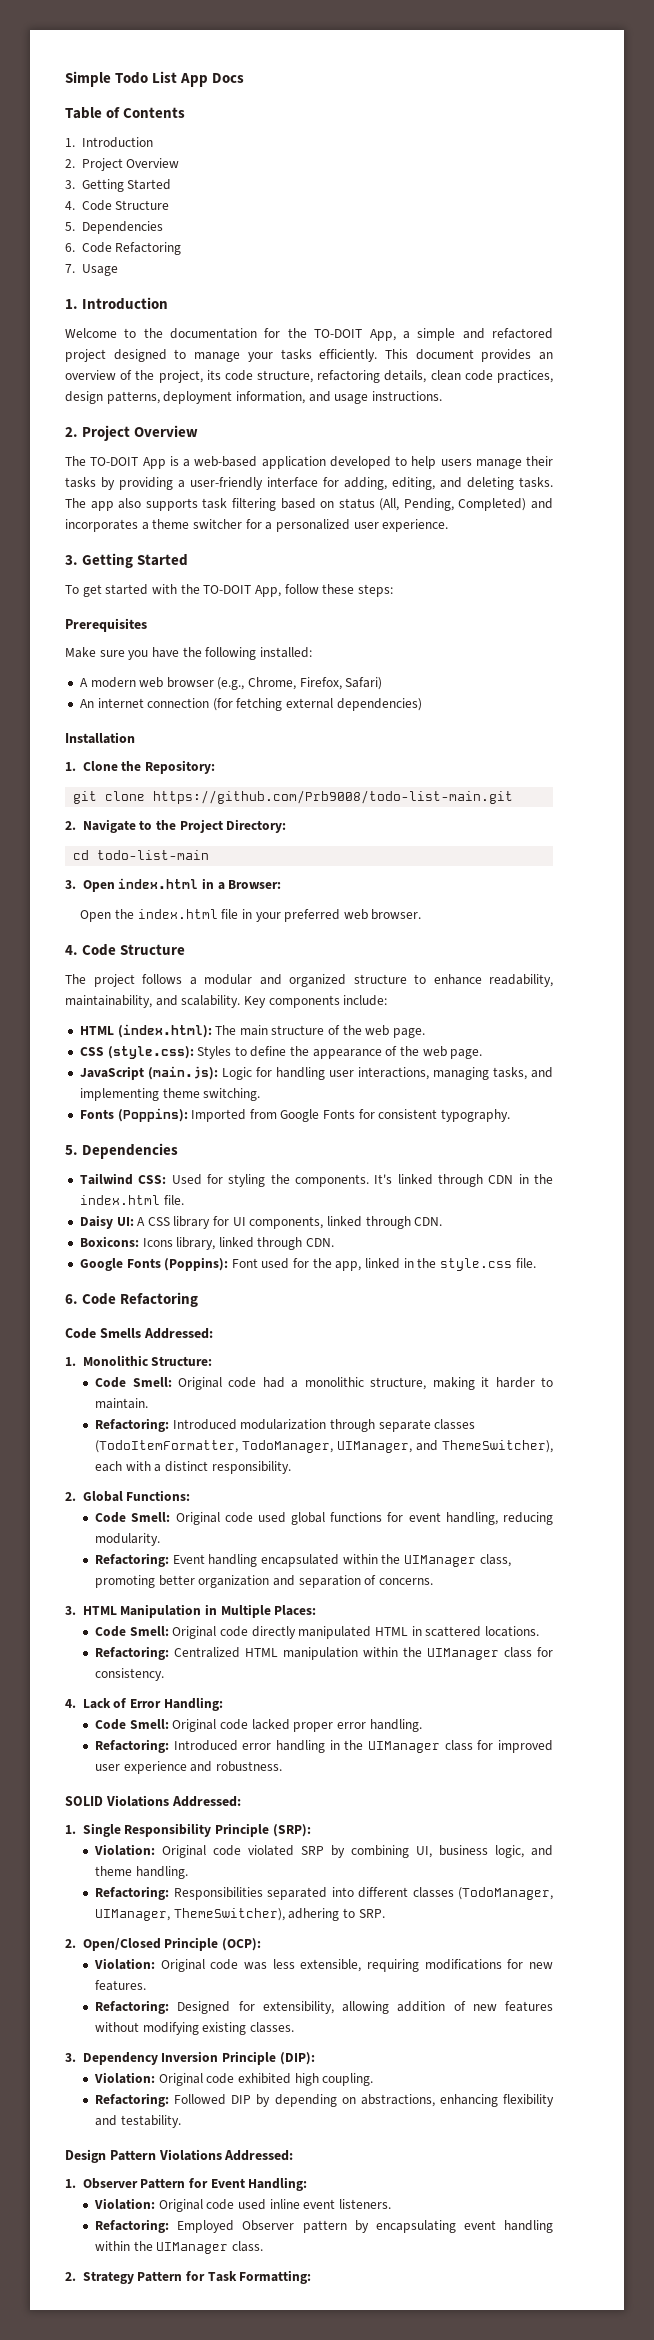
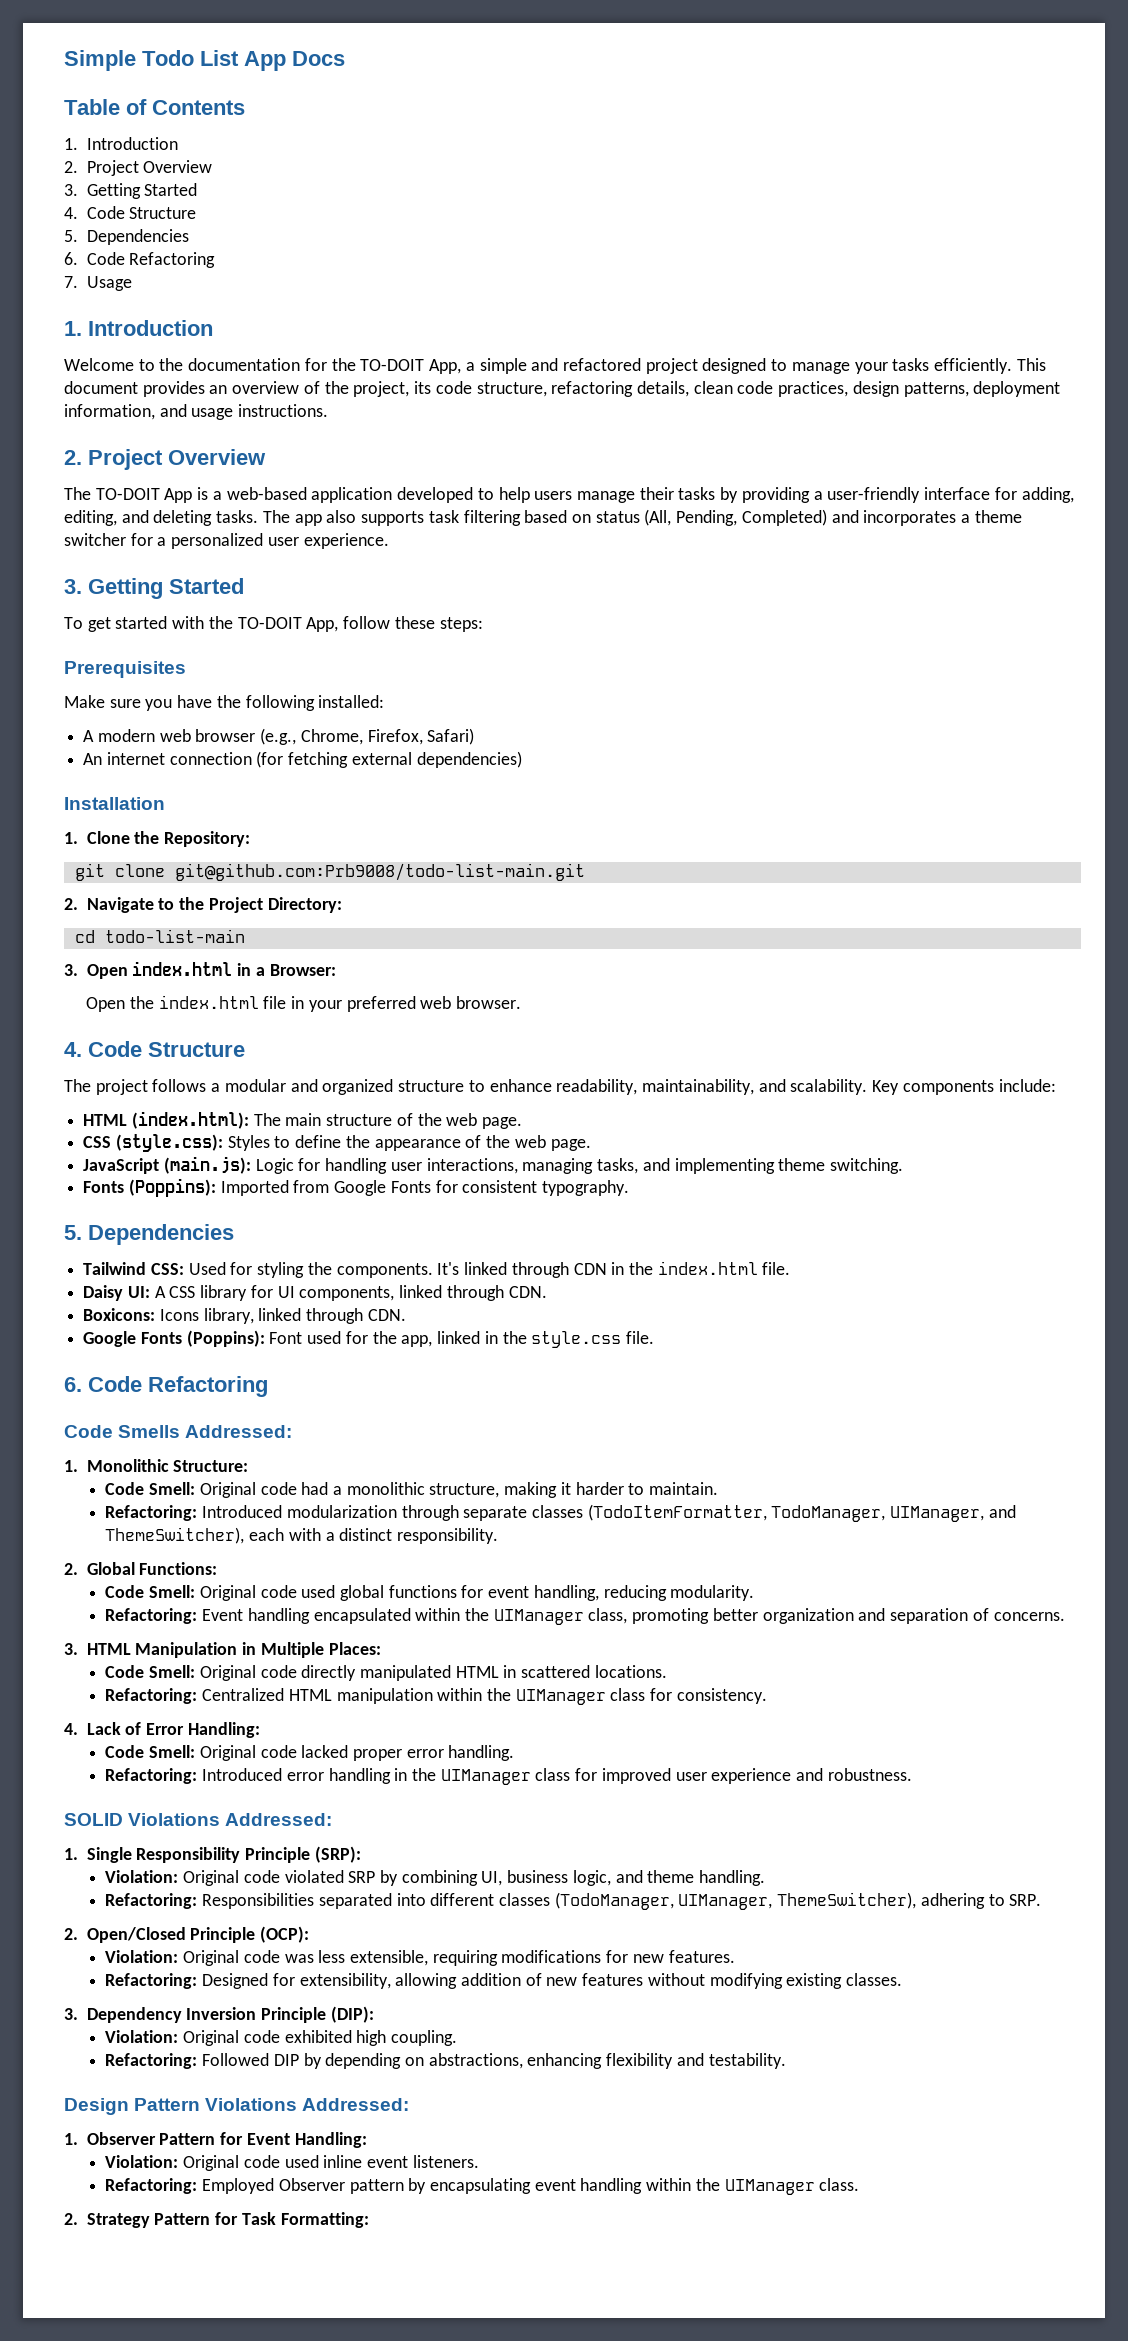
[153,790,514,804] https://github.com/Prb9008/todo-list-main.git -> [174,863,585,881] git@github.com:Prb9008/todo-list-main.git

